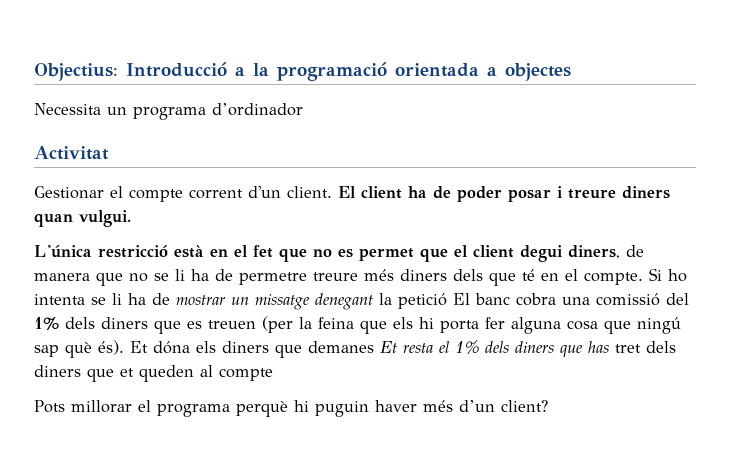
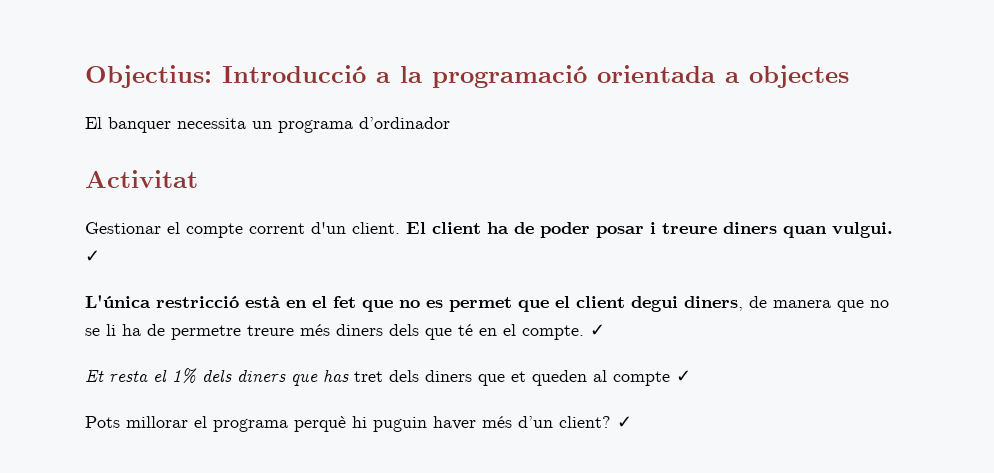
[34,103,101,115] Necessita -> [85,117,246,133] El banquer necessita
(131, 218) none -> [85,250,100,262] ✓
[649,268,687,282] [34,293,689,310] [34,316,681,334] [34,340,374,358] Si ho intenta se li ha de mostrar un missatge denegant la petició El banc cobra una comissió del 1% dels diners que es treuen (per la feina que els hi porta fer alguna cosa que ningú sap què és). Et dóna els diners que demanes -> [590,324,605,336] ✓ //
(273, 374) none -> [676,370,691,382] ✓
(548, 406) none -> [617,416,632,428] ✓

